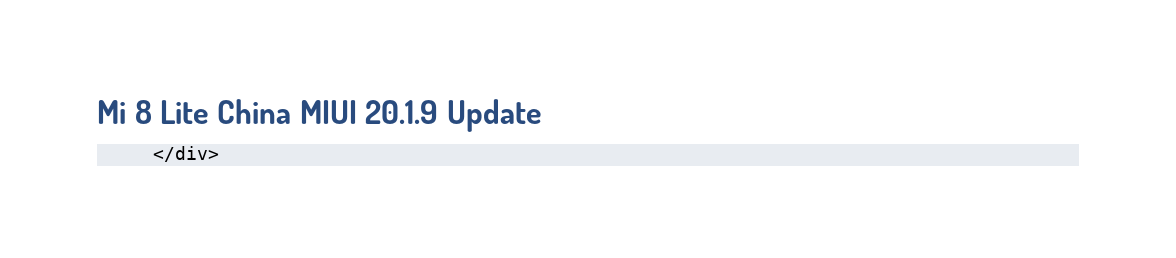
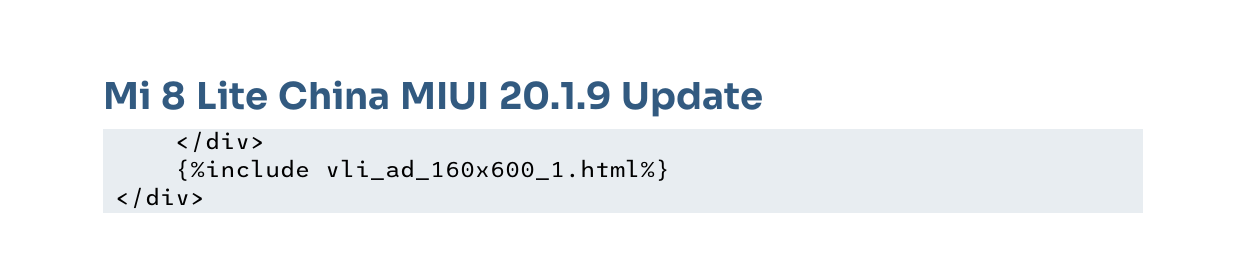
(219, 154) none -> [175,159,671,181] [115,187,206,209] // {%include vli_ad_160x600_1.html%} // </div>

